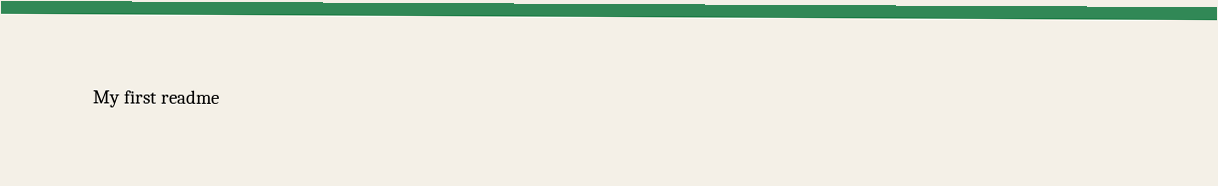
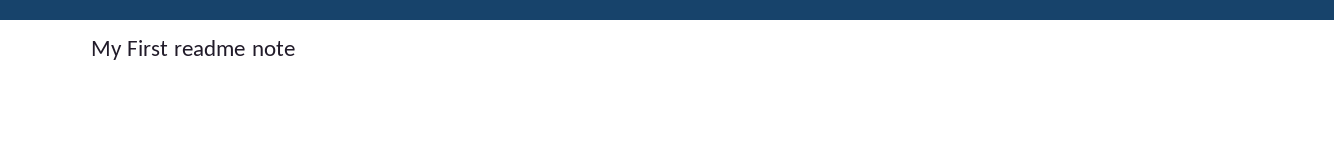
[123,89,221,104] first readme -> [127,40,295,56] First readme note

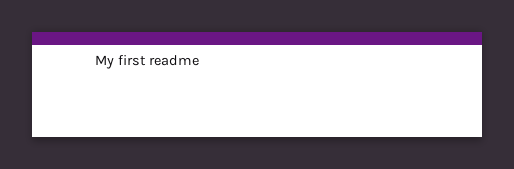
[127,40,295,56] First readme note -> [117,55,199,66] first readme

